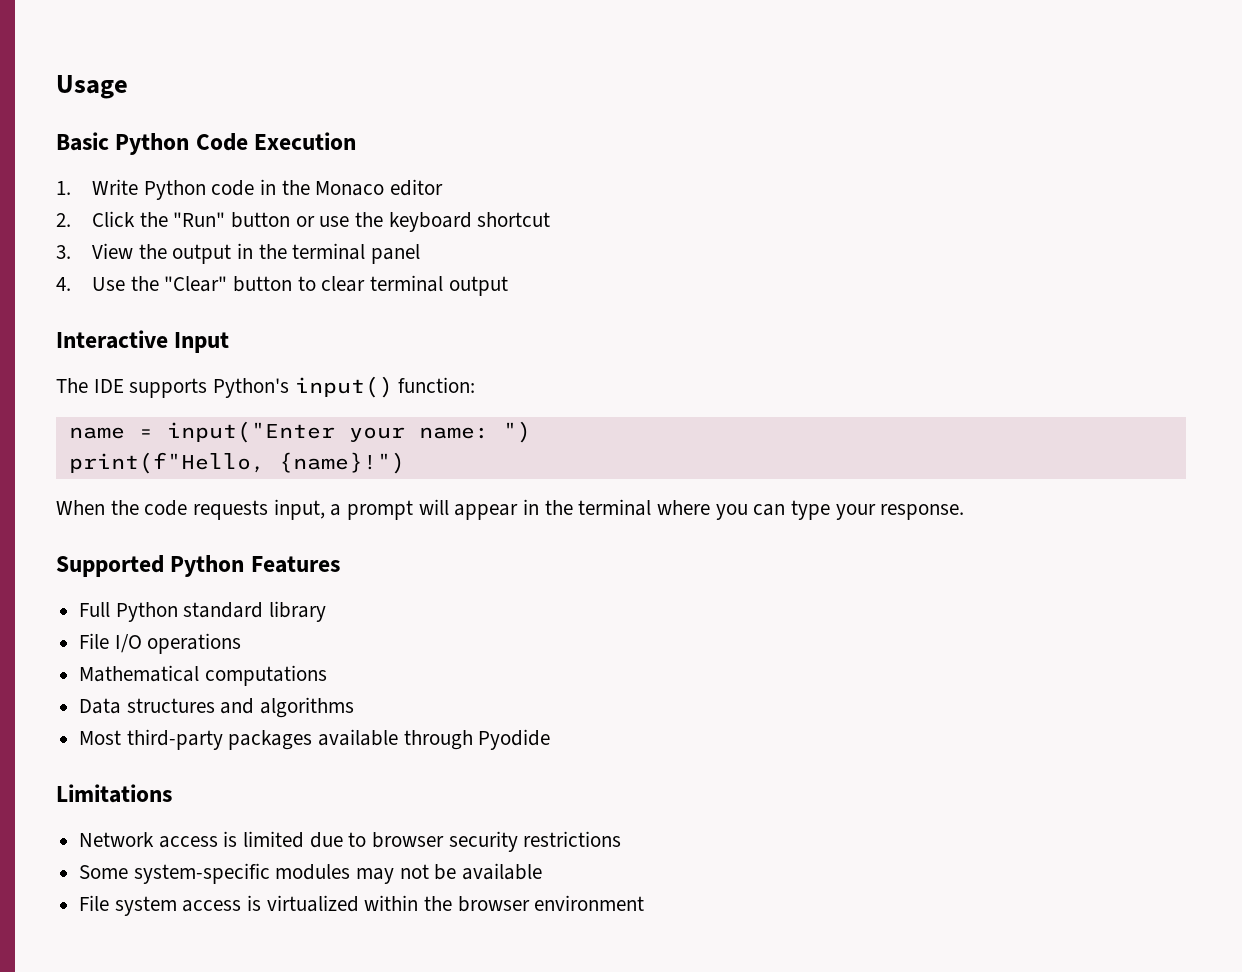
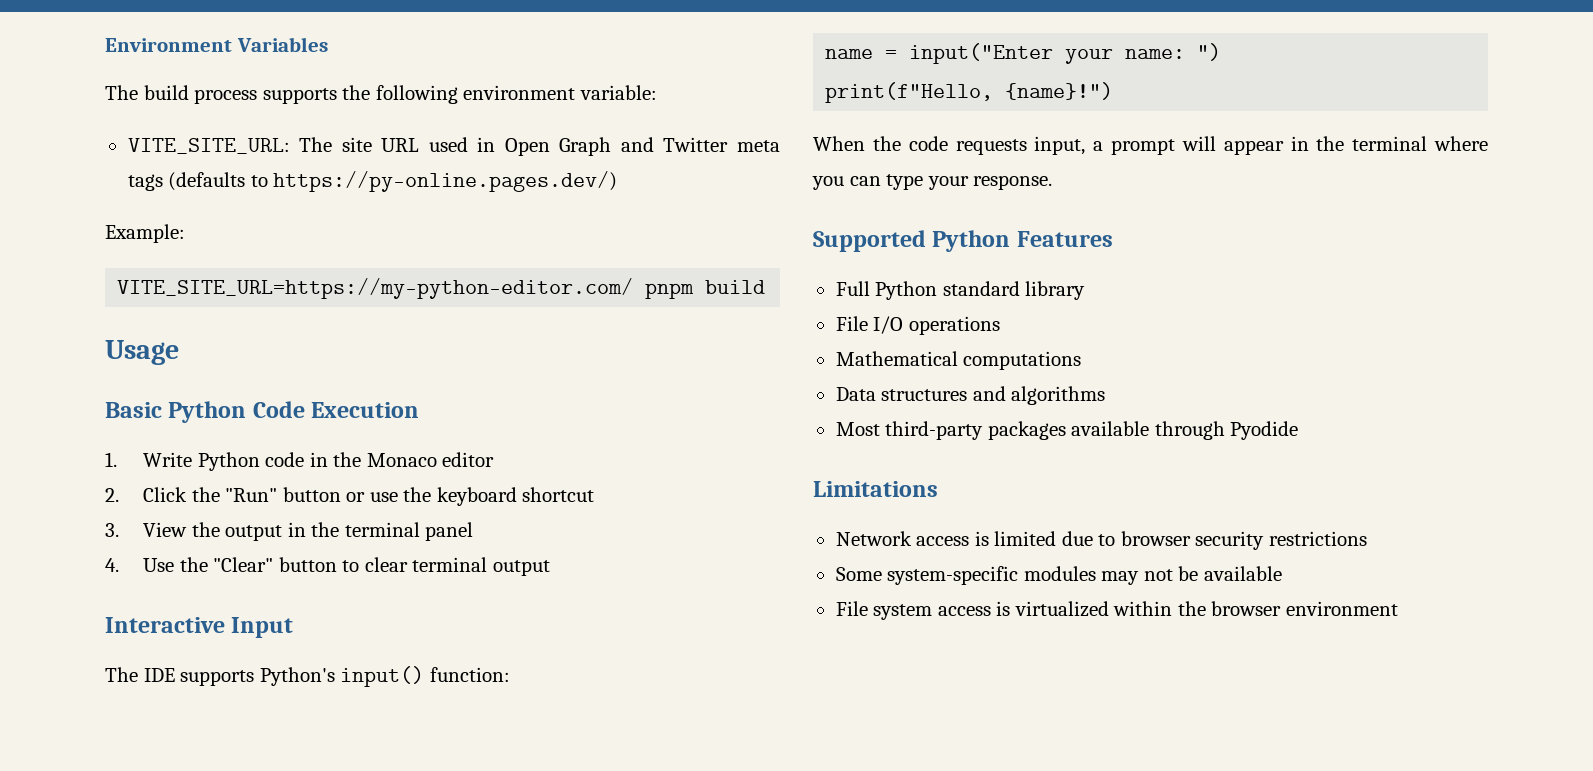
(56, 87) none -> [105,37,328,52] [105,85,657,104] [127,137,780,156] [127,171,618,192] [105,224,185,243] [117,278,766,299] Environment Variables // The build process supports the following environment variable: // VITE_SITE_URL: The site URL used in Open Graph and Twitter meta tags (defaults to https://py-online.pages.dev/) // Example: // VITE_SITE_URL=https://my-python-editor.com/ pnpm build //

